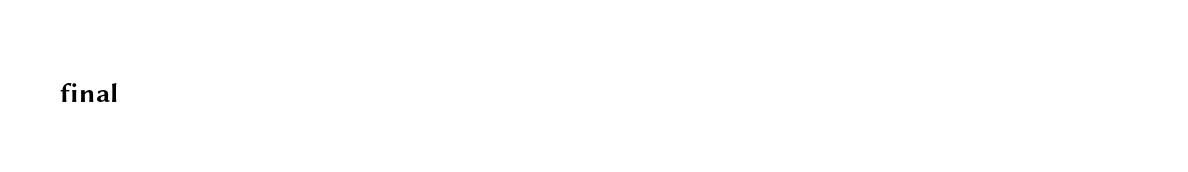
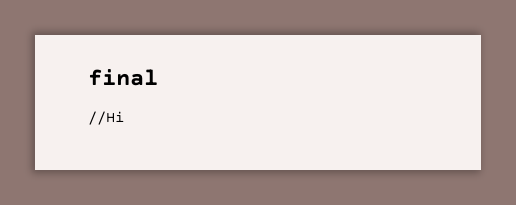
(118, 92) none -> [88,111,124,125] // //Hi

